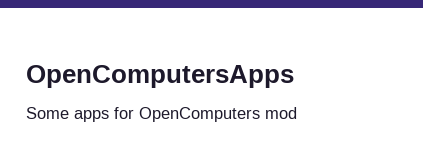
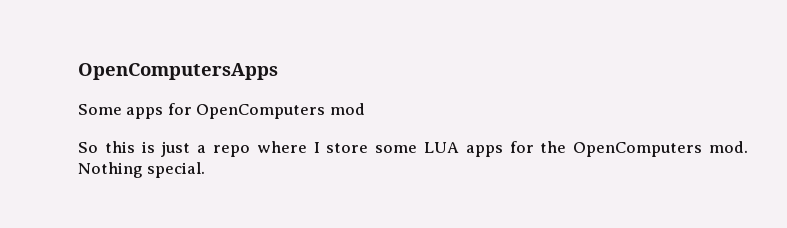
(297, 113) none -> [78,141,748,157] [78,162,206,178] // So this is just a repo where I store some LUA apps for the OpenComputers mod. Nothing special.

